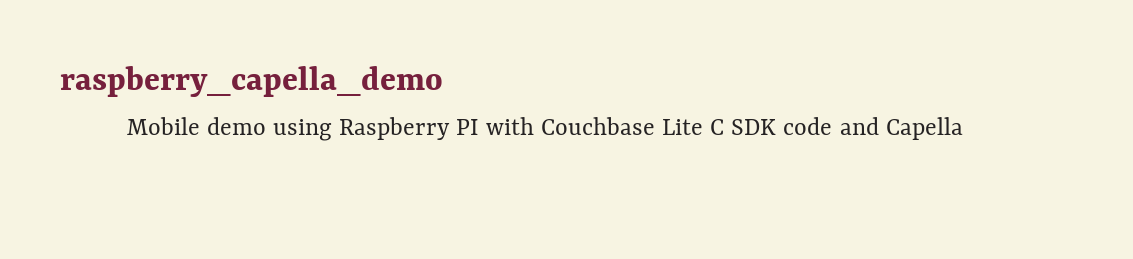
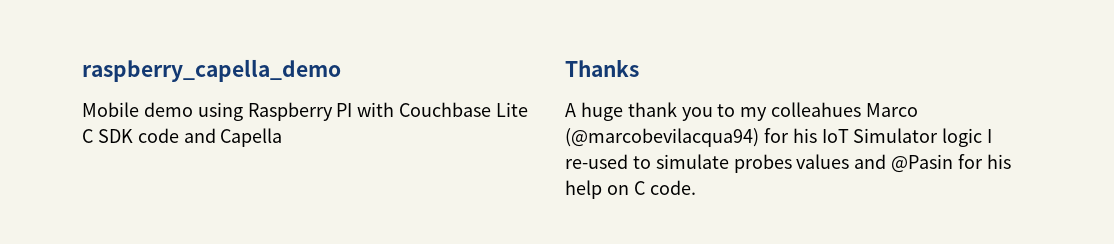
(963, 128) none -> [565,60,639,77] [565,102,919,121] [565,128,993,147] [565,154,1011,173] [565,180,696,199] // Thanks // A huge thank you to my colleahues Marco (@marcobevilacqua94) for his IoT Simulator logic I re-used to simulate probes values and @Pasin for his help on C code.

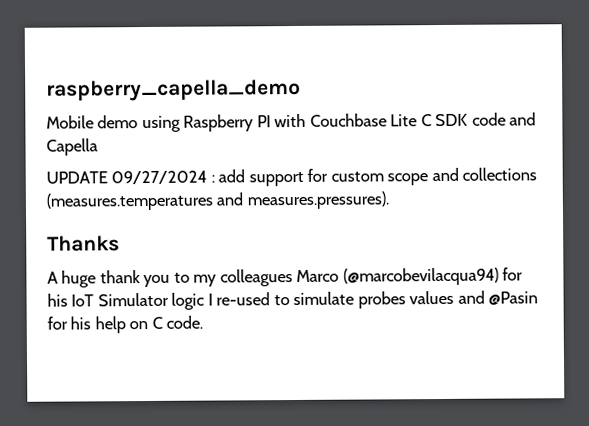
(283, 137) none -> [46,167,538,187] [46,191,389,211] // UPDATE 09/27/2024 : add support for custom scope and collections (measures.temperatures and measures.pressures).
[771,102,862,117] colleahues -> [219,269,293,287] colleagues

